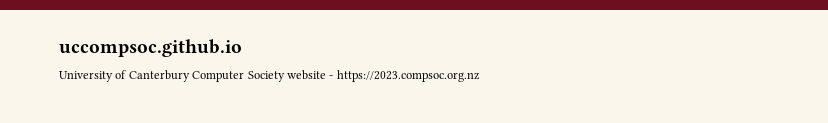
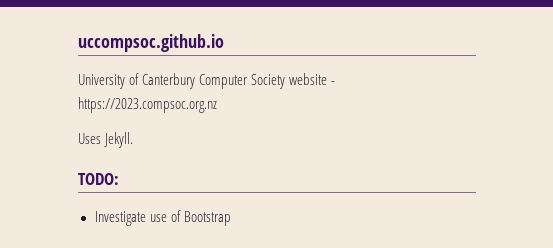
(480, 76) none -> [78,132,134,148] [78,173,119,185] [94,210,231,226] // Uses Jekyll. // TODO: // Investigate use of Bootstrap

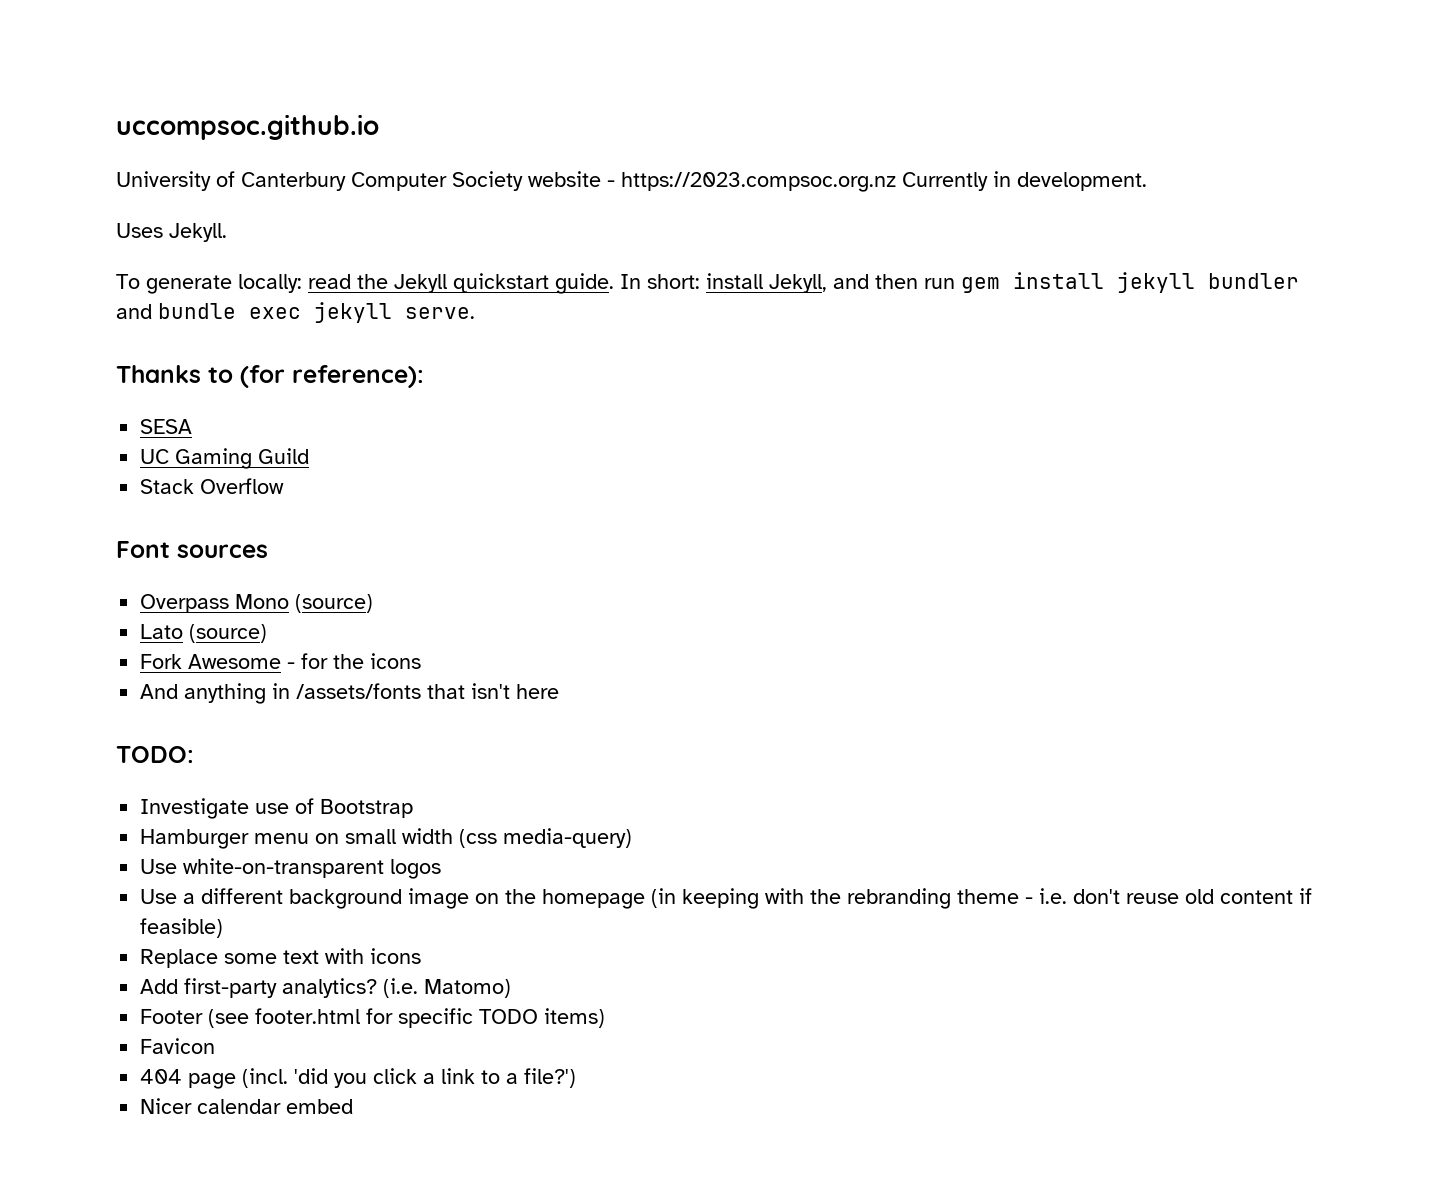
(217, 105) none -> [902,171,1147,191] Currently in development.
(134, 140) none -> [116,272,1299,294] [116,302,475,323] [116,365,424,388] [140,419,193,434] [140,448,310,469] [140,478,285,494] [116,541,268,558] [140,594,374,613] [140,624,268,643] [140,653,422,669] [140,683,560,704] // To generate locally: read the Jekyll quickstart guide. In short: install Jekyll, and then run gem install jekyll bundler and bundle exec jekyll serve. // Thanks to (for reference): // SESA // UC Gaming Guild // Stack Overflow // Font sources // Overpass Mono (source) // Lato (source) // Fork Awesome - for the icons // And anything in /assets/fonts that isn't here
(231, 218) none -> [140,828,633,849] [140,858,442,879] [140,888,1313,909] [140,918,224,938] [140,948,422,968] [140,978,512,998] [140,1008,606,1028] [140,1038,216,1054] [140,1068,577,1089] [140,1098,354,1114] // Hamburger menu on small width (css media-query) // Use white-on-transparent logos // Use a different background image on the homepage (in keeping with the rebranding theme - i.e. don't reuse old content if feasible) // Replace some text with icons // Add first-party analytics? (i.e. Matomo) // Footer (see footer.html for specific TODO items) // Favicon // 404 page (incl. 'did you click a link to a file?') // Nicer calendar embed

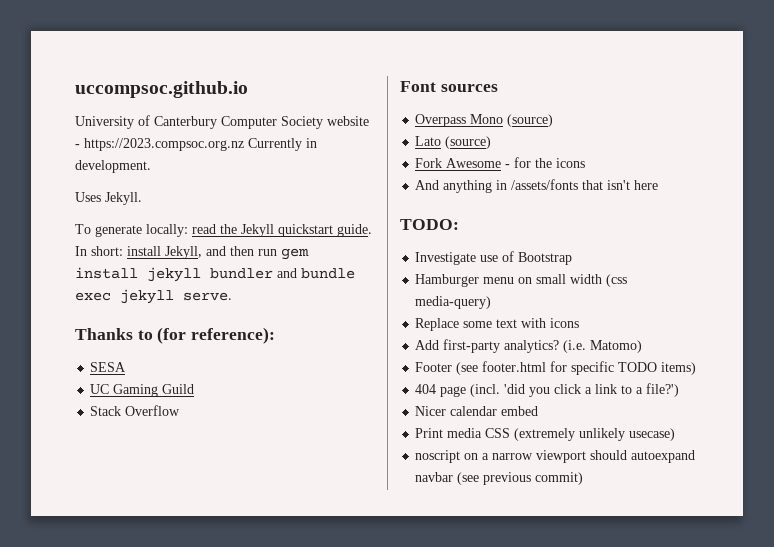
[140,858,442,879] [140,888,1313,909] [140,918,224,938] // Use white-on-transparent logos // Use a different background image on the homepage (in keeping with the rebranding theme - i.e. don't reuse old content if feasible) -> (492, 302) none
[140,1038,216,1054] // Favicon -> (697, 368) none
(354, 1106) none -> [415,428,676,441] [415,450,696,463] [415,472,584,485] // Print media CSS (extremely unlikely usecase) // noscript on a narrow viewport should autoexpand navbar (see previous commit)

